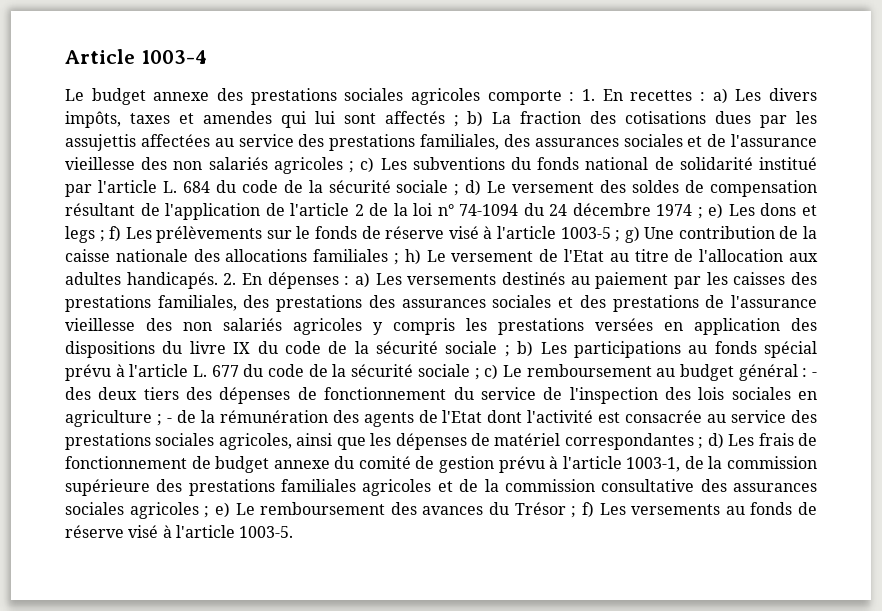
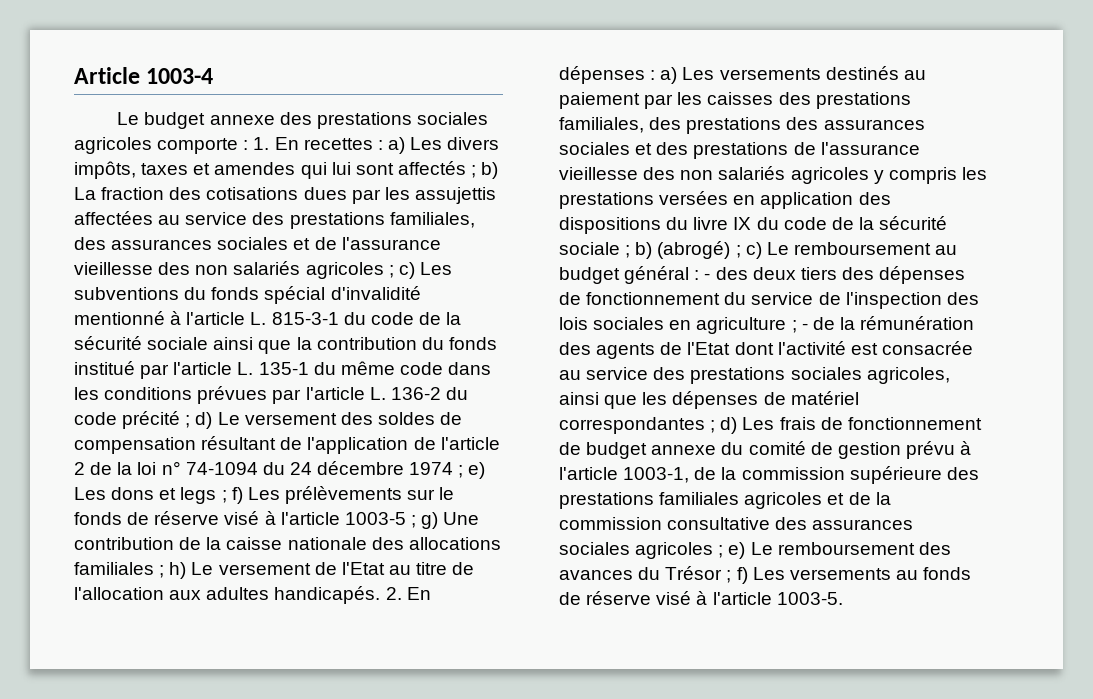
[585,157,817,170] [65,180,449,197] national de solidarité institué par l'article L. 684 du code de la sécurité sociale -> [264,286,421,304] [74,311,462,325] [74,336,497,354] [74,361,492,379] [74,386,468,404] [74,411,181,429] spécial d'invalidité mentionné à l'article L. 815-3-1 du code de la sécurité sociale ainsi que la contribution du fonds institué par l'article L. 135-1 du même code dans les conditions prévues par l'article L. 136-2 du code précité
[540,341,817,358] [65,364,470,381] Les participations au fonds spécial prévu à l'article L. 677 du code de la sécurité sociale -> [657,241,731,259] (abrogé)

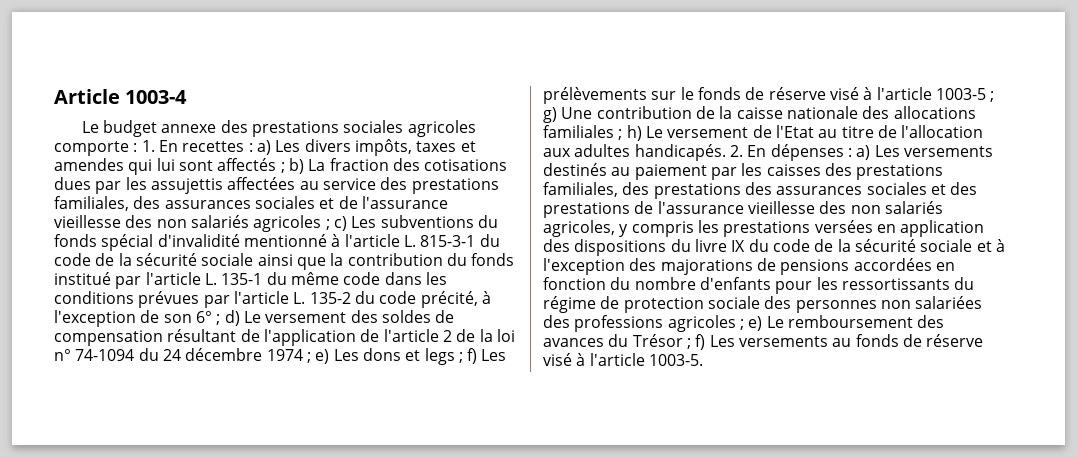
[390,387,468,400] [74,411,181,429] 136-2 du code précité -> [309,291,491,308] [54,310,212,327] 135-2 du code précité, à l'exception de son 6°
[790,167,869,184] agricoles -> [543,220,615,237] agricoles,
[625,241,958,259] [559,266,966,284] [559,292,979,309] [559,316,975,334] [559,341,973,359] [559,367,950,384] [559,391,859,409] [559,417,982,434] [559,441,972,459] [559,466,979,484] [559,492,891,509] [559,517,914,530] [559,542,630,555] ; b) (abrogé) ; c) Le remboursement au budget général : - des deux tiers des dépenses de fonctionnement du service de l'inspection des lois sociales en agriculture ; - de la rémunération des agents de l'Etat dont l'activité est consacrée au service des prestations sociales agricoles, ainsi que les dépenses de matériel correspondantes ; d) Les frais de fonctionnement de budget annexe du comité de gestion prévu à l'article 1003-1, de la commission supérieure des prestations familiales agricoles et de la commission consultative des assurances sociales -> [976,239,1005,252] [543,258,955,275] [543,277,975,294] [543,296,983,313] [543,315,664,332] et à l'exception des majorations de pensions accordées en fonction du nombre d'enfants pour les ressortissants du régime de protection sociale des personnes non salariées des professions

